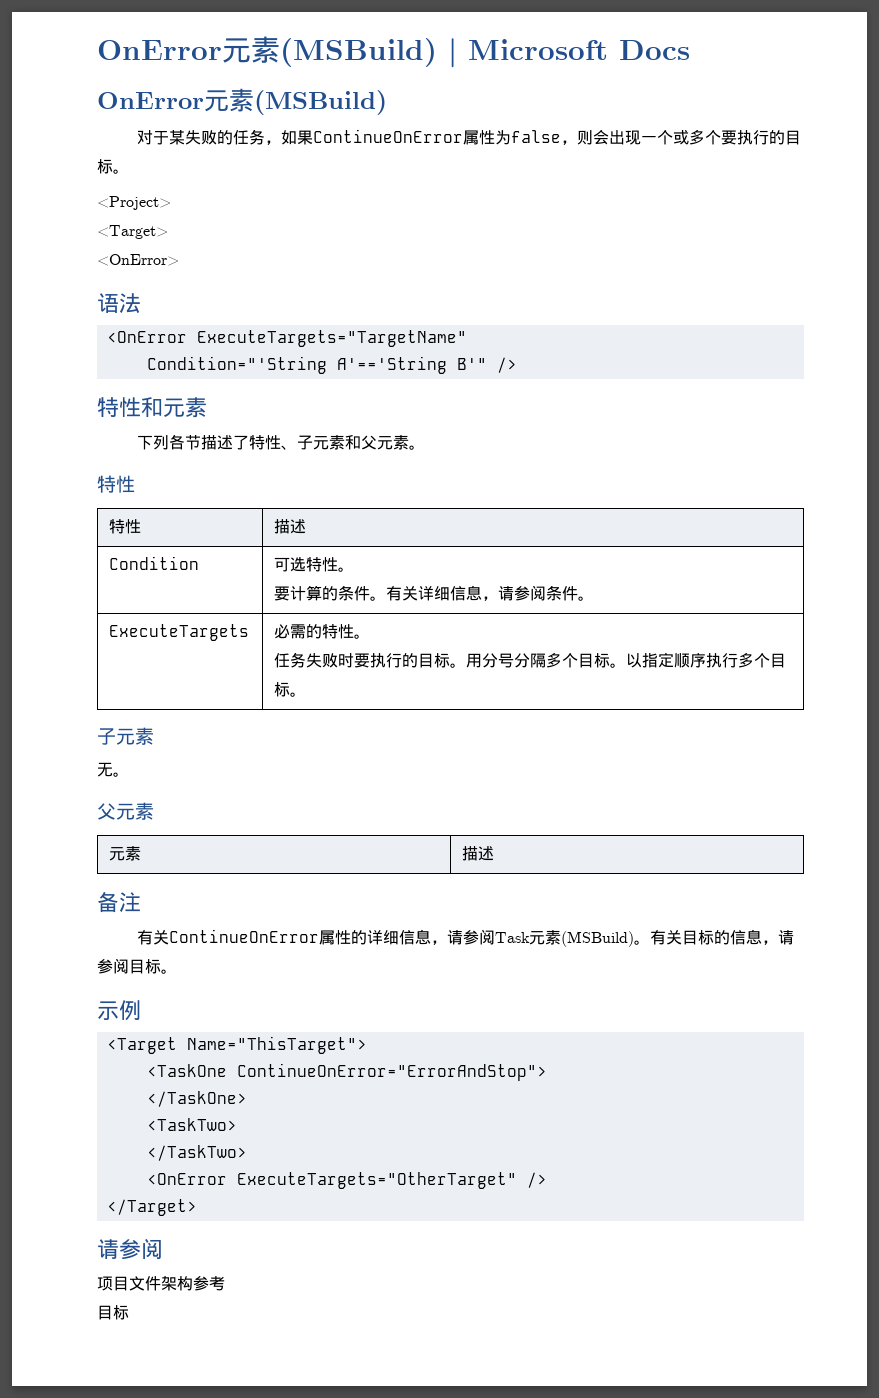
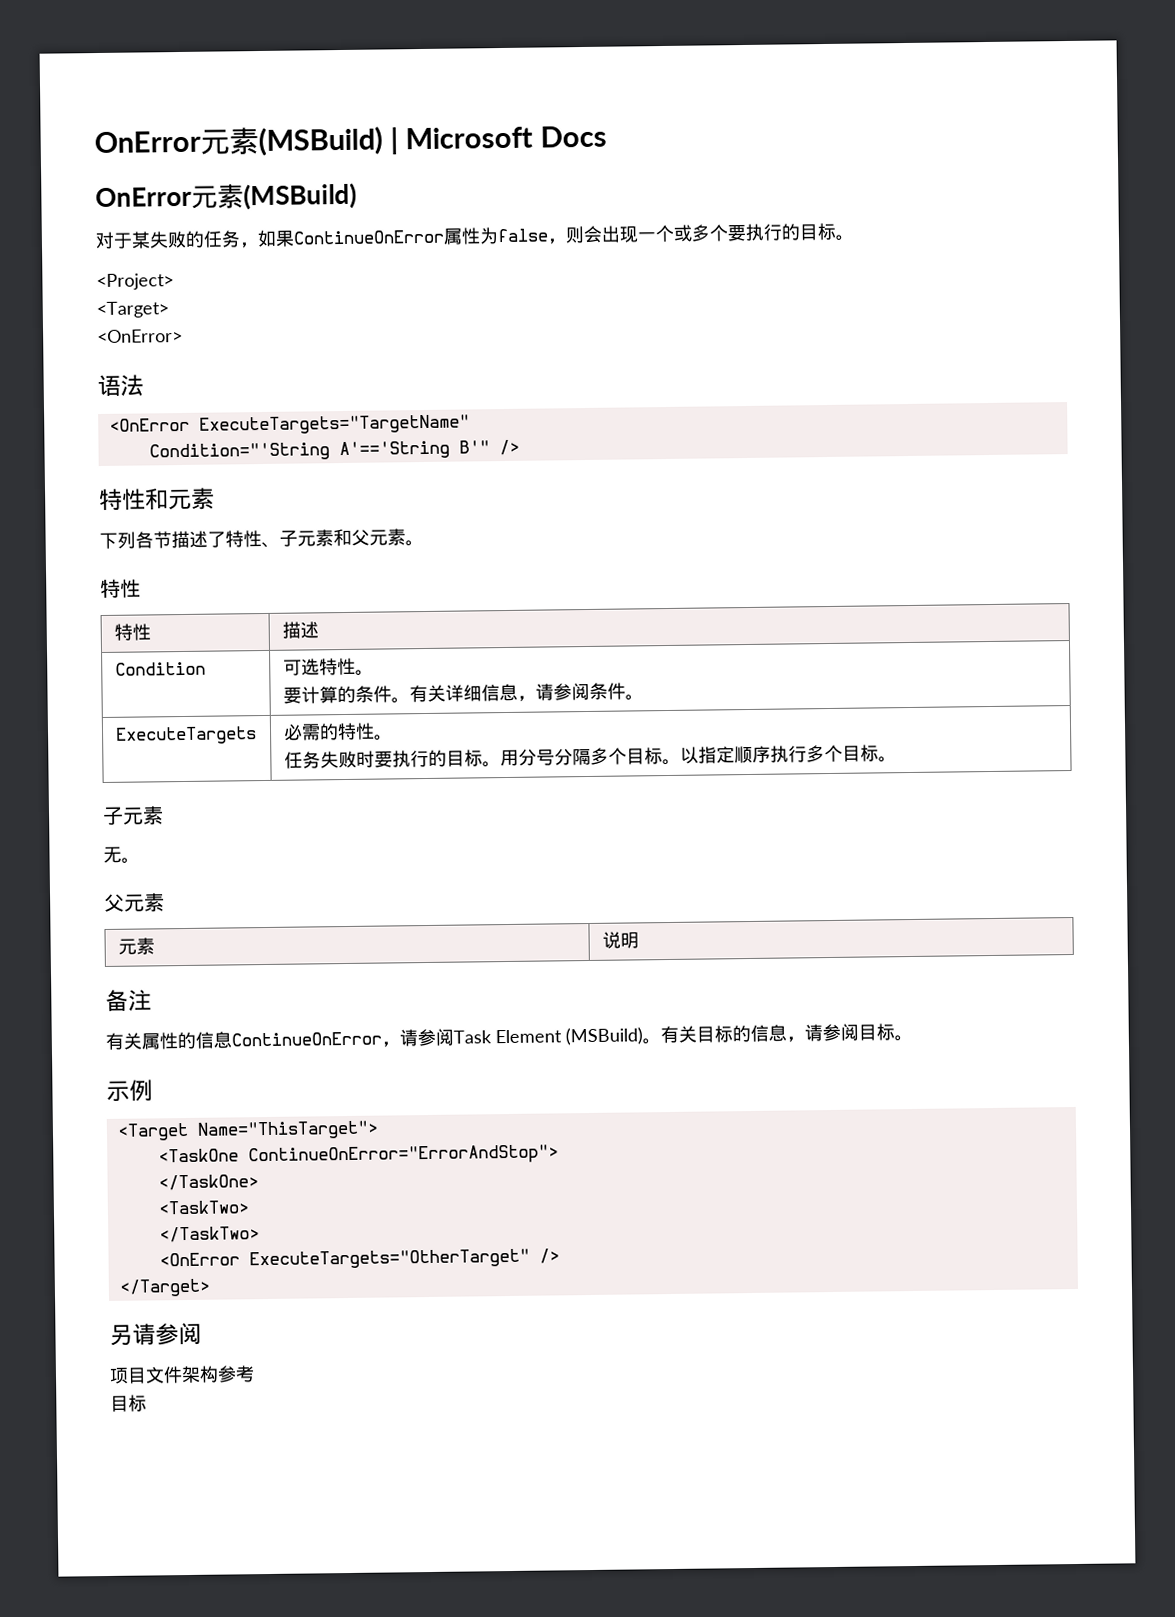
[462,846,495,861] 描述 -> [601,931,639,949] 说明
[168,929,431,945] ContinueOnError属性的详细信息 -> [141,1031,382,1050] 属性的信息ContinueOnError
[528,930,561,945] 元素 -> [495,1029,562,1044] Element
(197, 1207) none -> [109,1324,133,1346] 另

